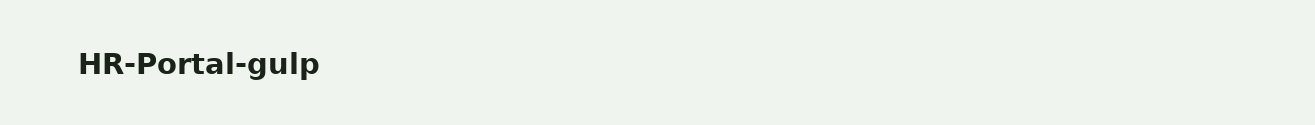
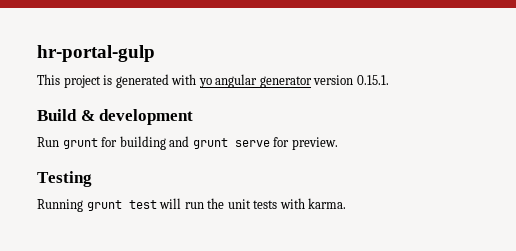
[78,52,320,80] HR-Portal-gulp -> [37,45,155,62] [37,74,389,88] [37,109,194,125] [37,136,338,150] [37,171,92,187] [37,198,347,212] hr-portal-gulp // This project is generated with yo angular generator version 0.15.1. // Build & development // Run grunt for building and grunt serve for preview. // Testing // Running grunt test will run the unit tests with karma.

